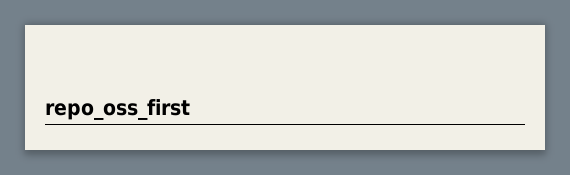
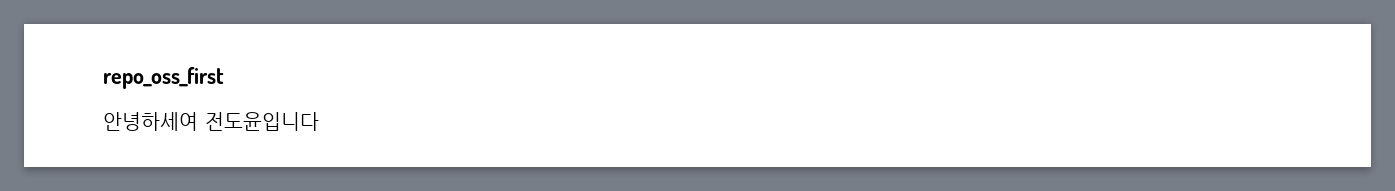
(190, 109) none -> [103,112,319,131] // 안녕하세여 전도윤입니다

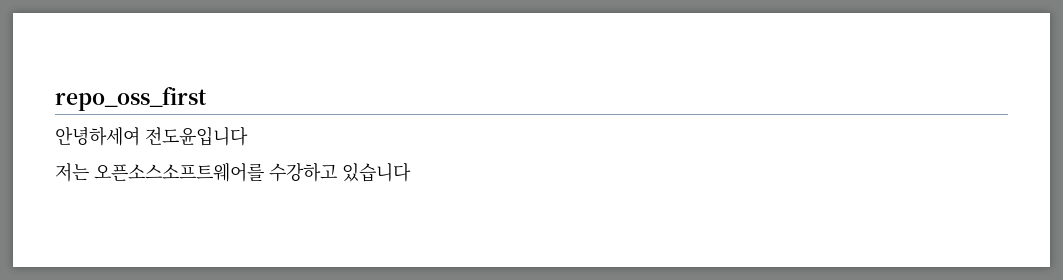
(319, 121) none -> [55,162,411,182] // 저는 오픈소스소프트웨어를 수강하고 있습니다

